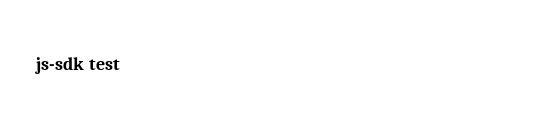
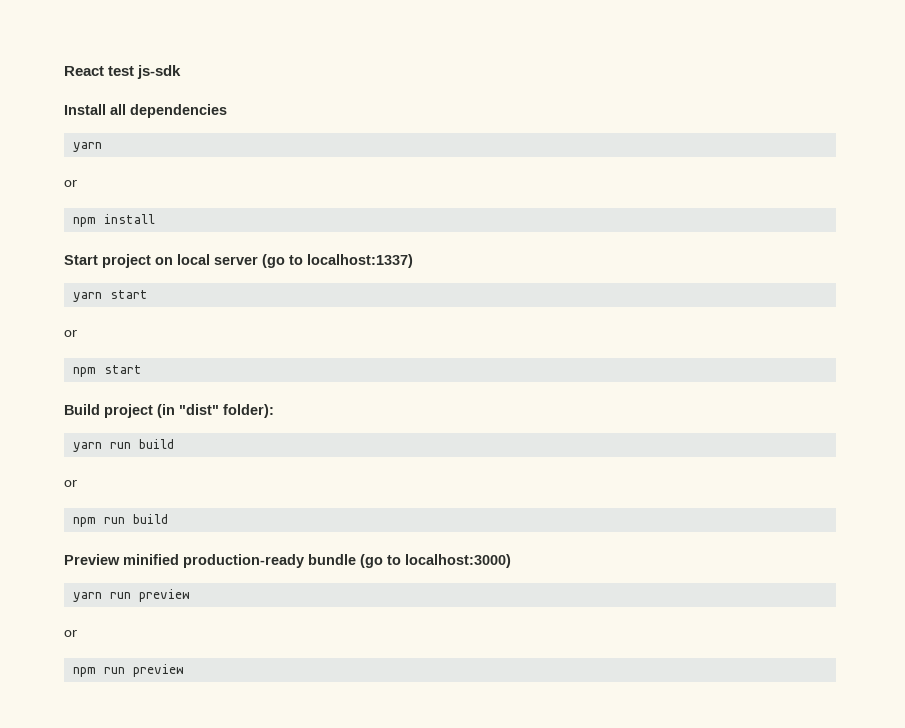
(35, 65) none -> [64,66,135,76] React test
[88,59,120,70] test -> [64,104,227,118] [72,142,102,152] [64,180,77,187] [72,214,155,227] [64,254,413,268] [72,290,148,302] [64,330,77,337] [72,365,142,377] [64,404,274,418] [72,439,174,452] [64,480,77,487] [72,514,168,527] [64,554,511,568] [72,589,190,602] [64,630,77,637] [72,664,184,677] // Install all dependencies // yarn // or // npm install // Start project on local server (go to localhost:1337) // yarn start // or // npm start // Build project (in "dist" folder): // yarn run build // or // npm run build // Preview minified production-ready bundle (go to localhost:3000) // yarn run preview // or // npm run preview

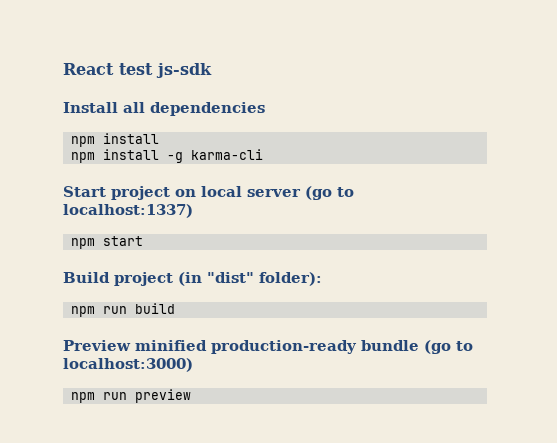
[72,142,102,152] [64,180,77,187] [72,214,155,227] yarn // or // npm install -> [70,133,159,147] [70,149,263,163] npm install // npm install -g karma-cli
[72,290,148,302] [64,330,77,337] // yarn start // or -> (193, 211) none
[72,439,174,452] [64,480,77,487] // yarn run build // or -> (322, 279) none
[72,589,190,602] [64,630,77,637] // yarn run preview // or -> (193, 365) none

